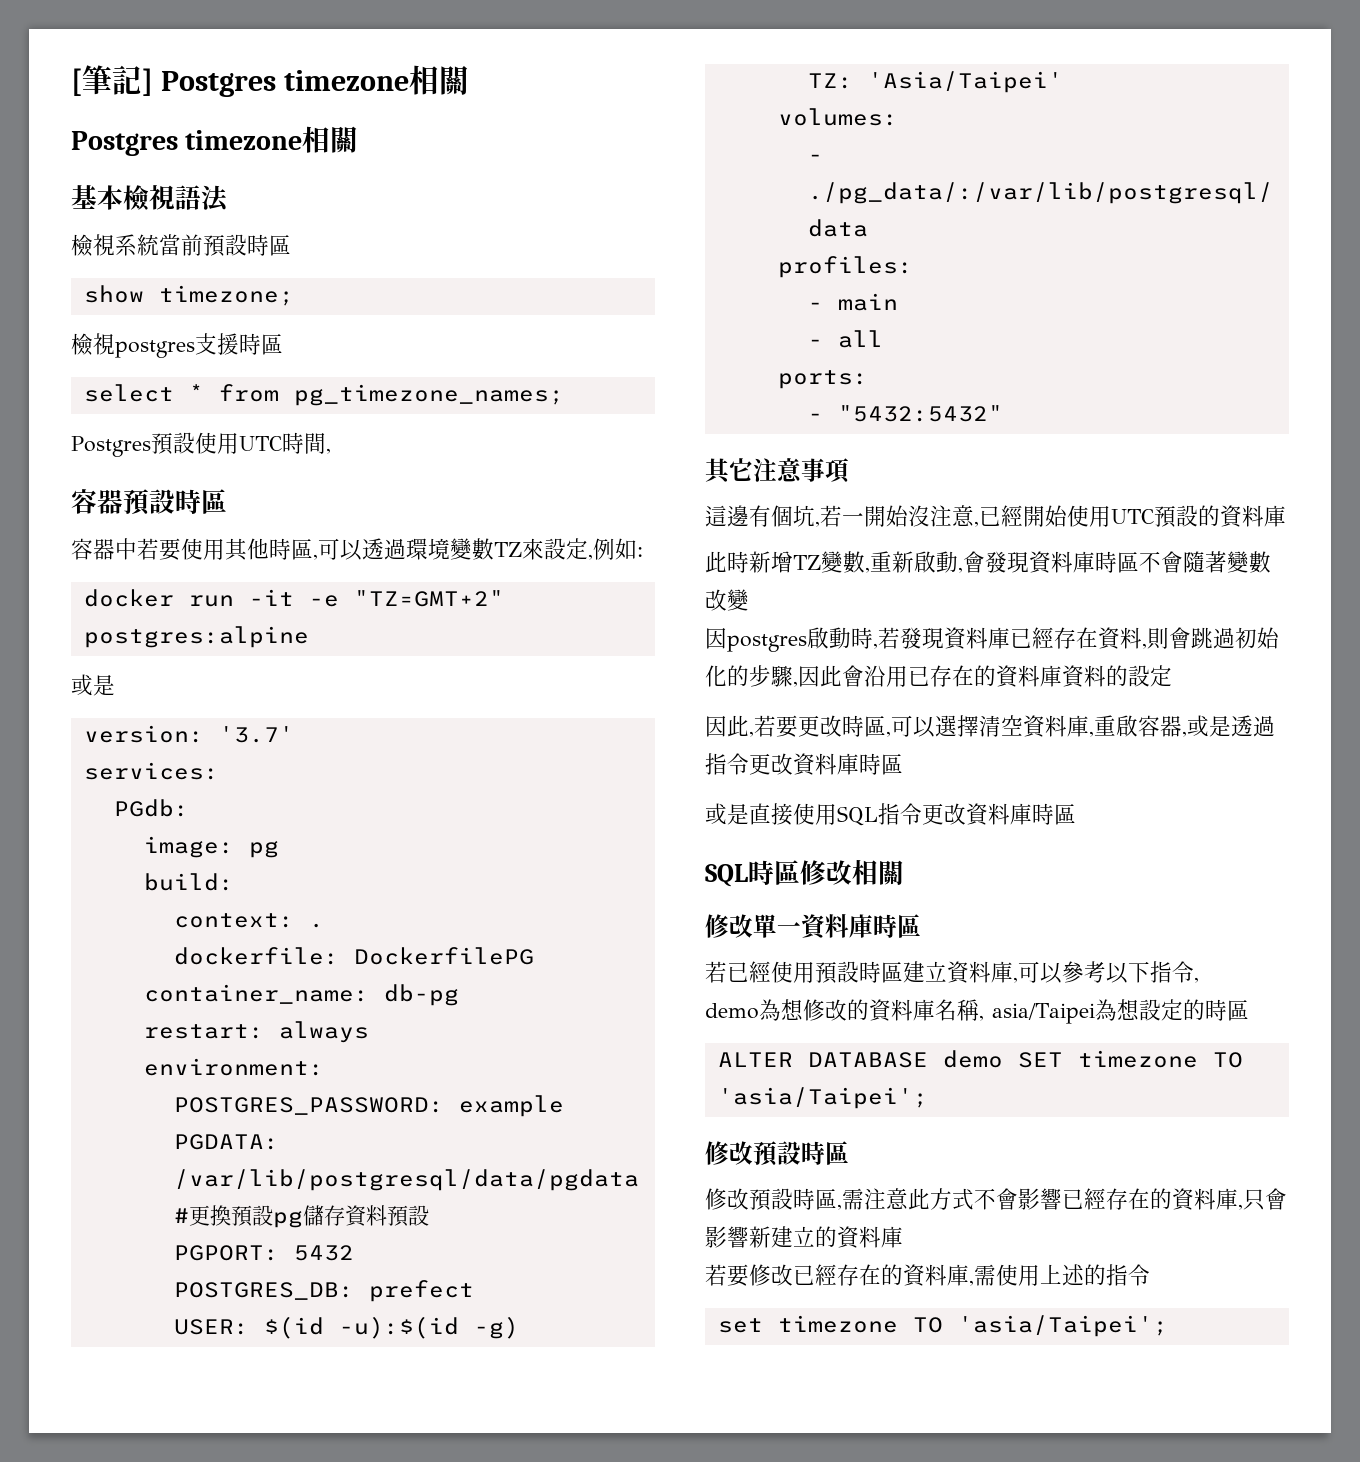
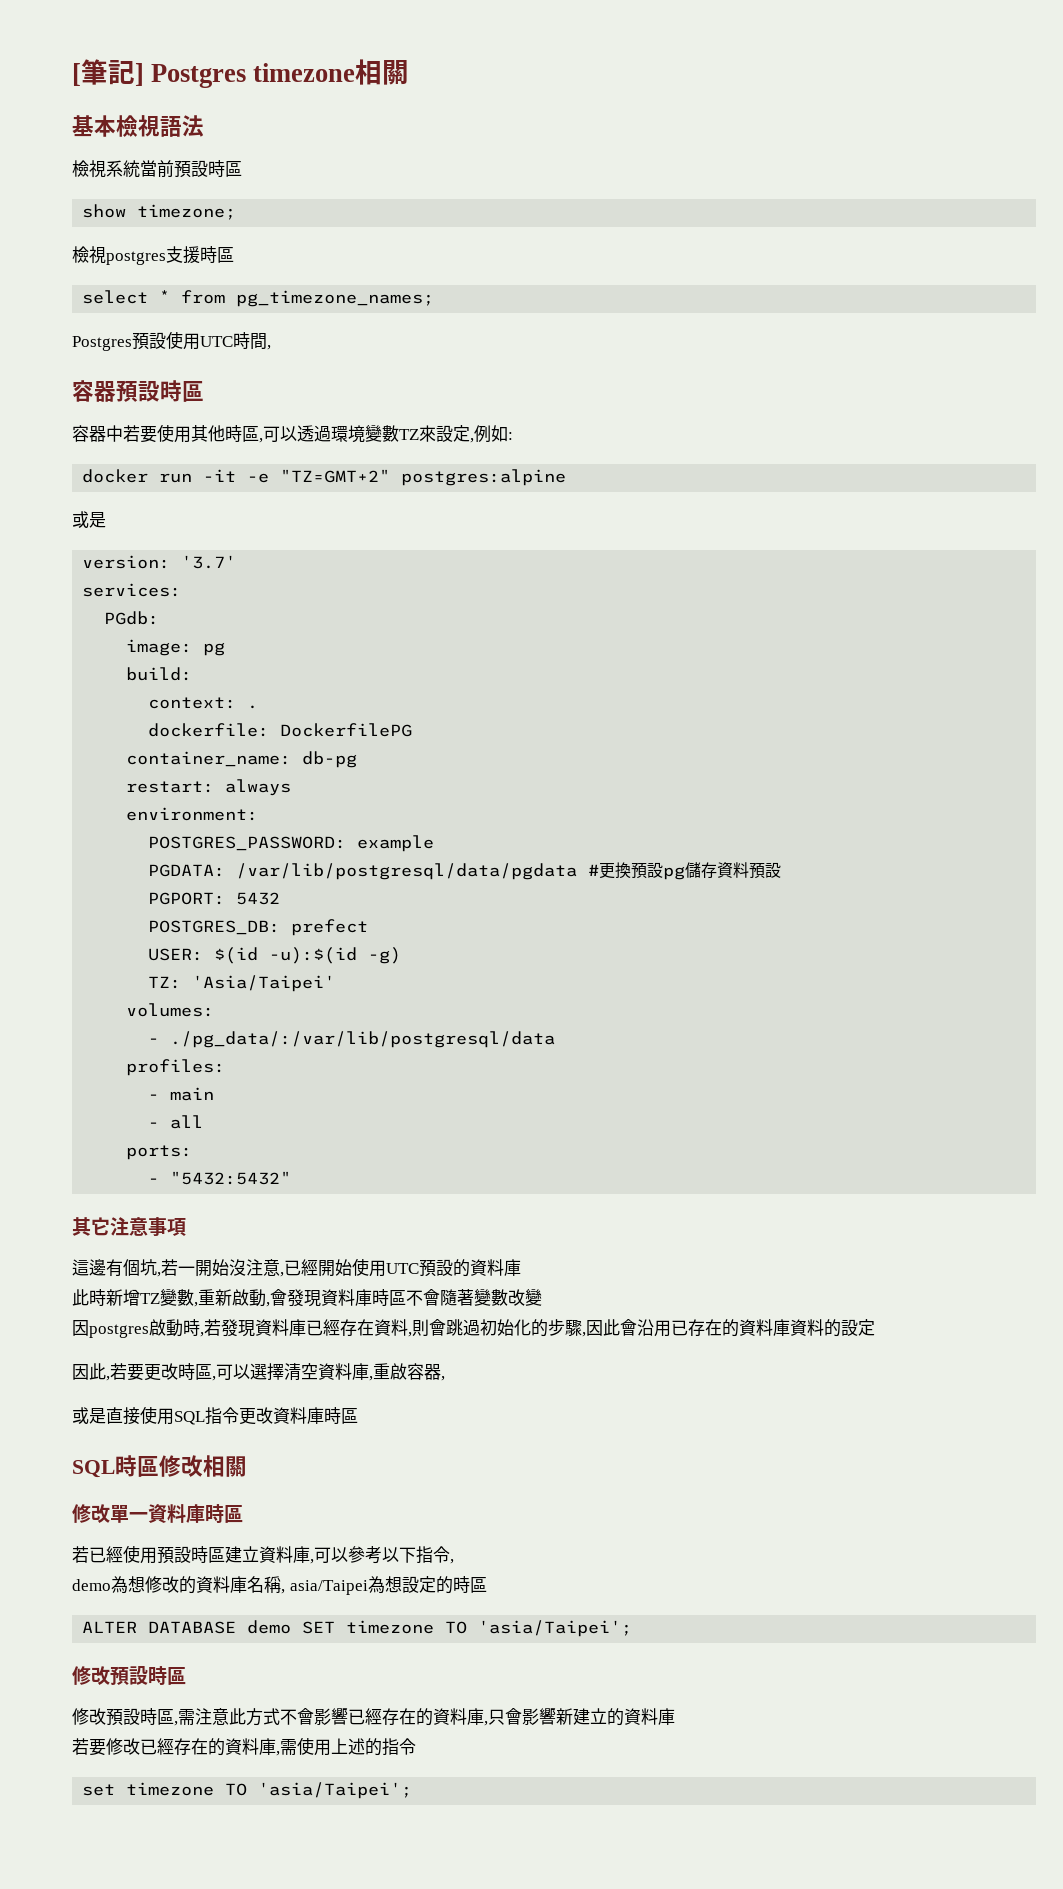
[71,126,359,156] // Postgres timezone相關 -> (410, 72) none
[1187,715,1275,737] [705,753,903,776] 或是透過指令更改資料庫時區 -> (445, 1378) none

